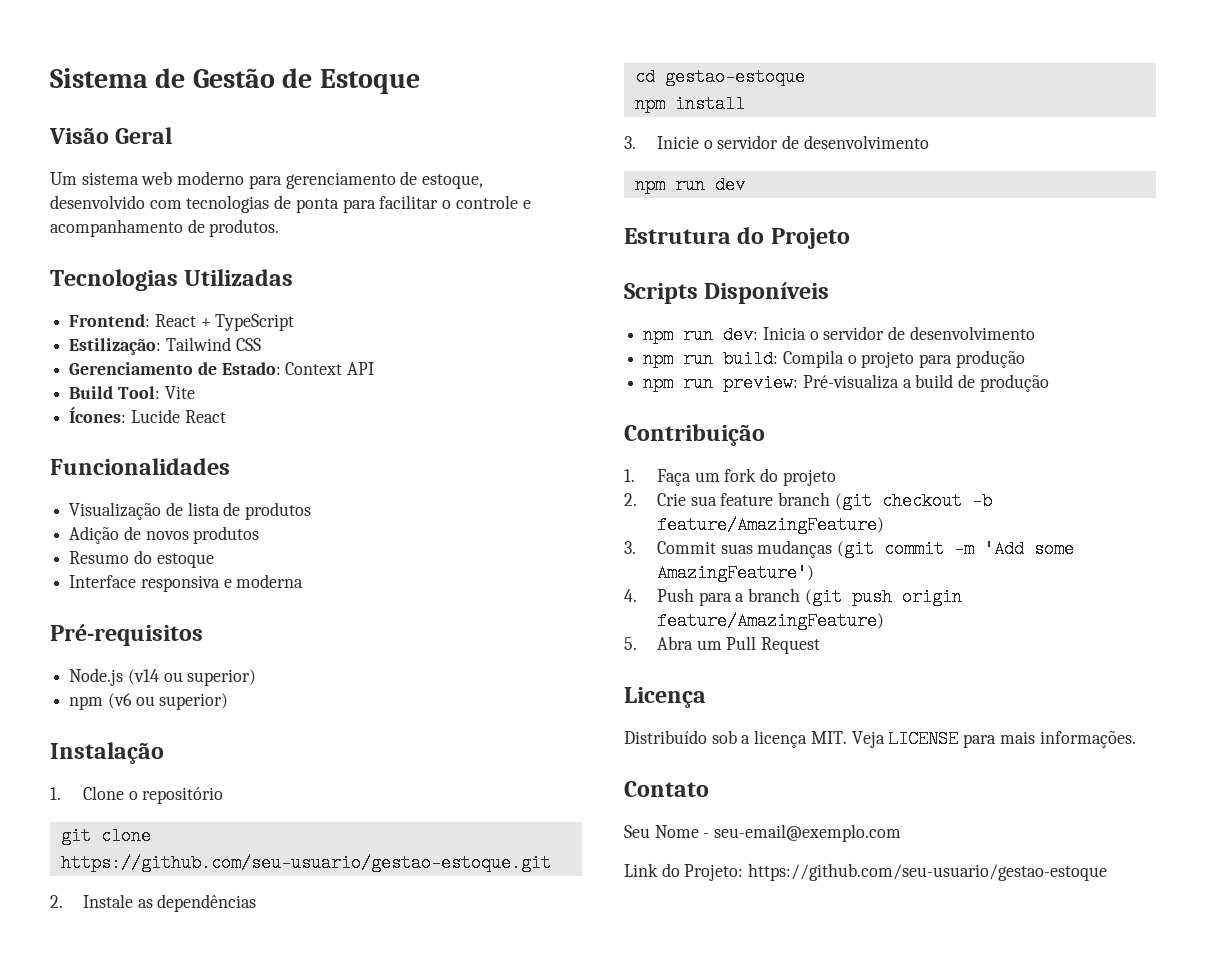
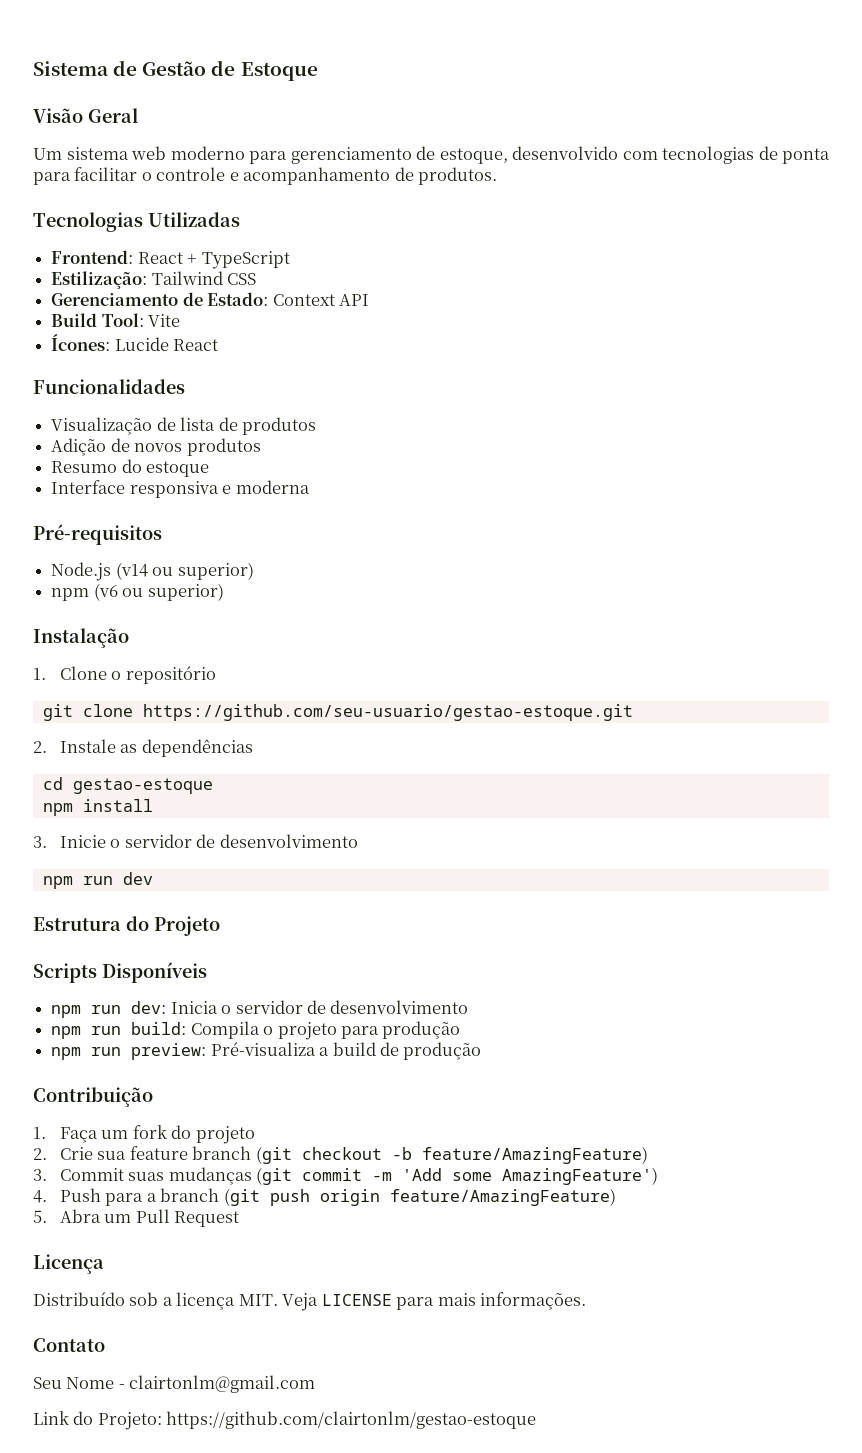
[714,824,902,842] seu-email@exemplo.com -> [129,1375,316,1393] clairtonlm@gmail.com
[748,863,1108,881] https://github.com/seu-usuario/gestao-estoque -> [166,1411,537,1429] https://github.com/clairtonlm/gestao-estoque

